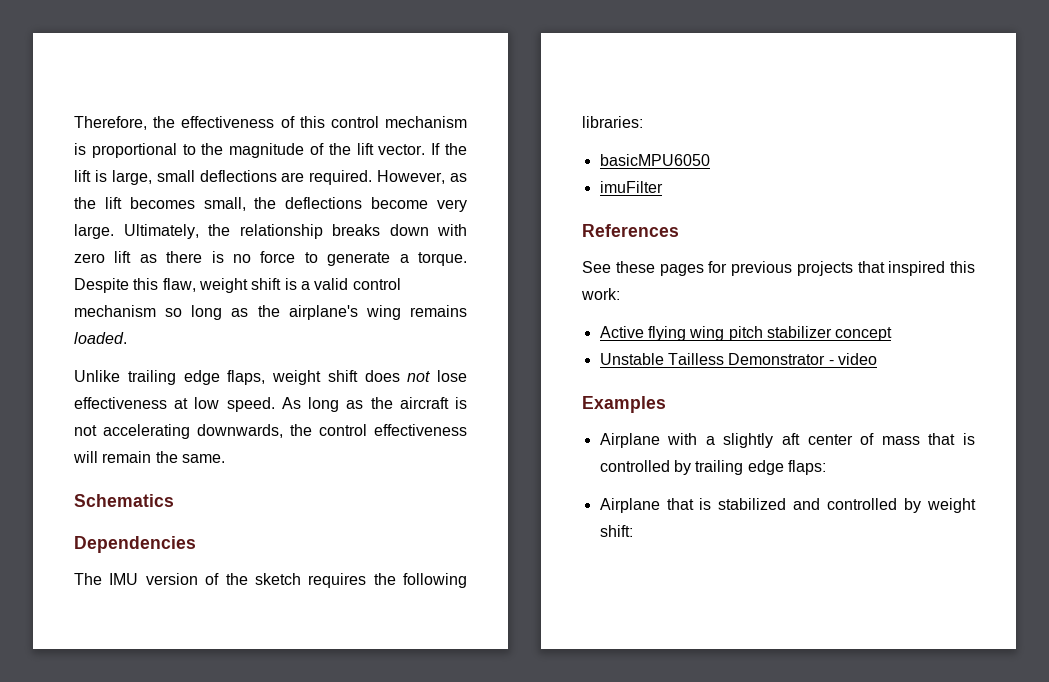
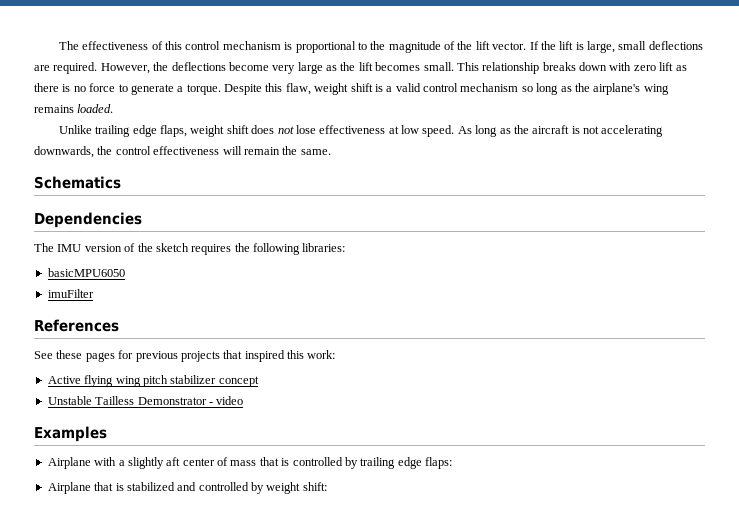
[74,116,176,130] Therefore, the -> [58,41,79,50] The
[450,173,467,182] [74,197,467,212] [74,224,230,239] as the lift becomes small, the deflections become very large. Ultimately, the -> [153,62,479,74] the deflections become very large as the lift becomes small. This

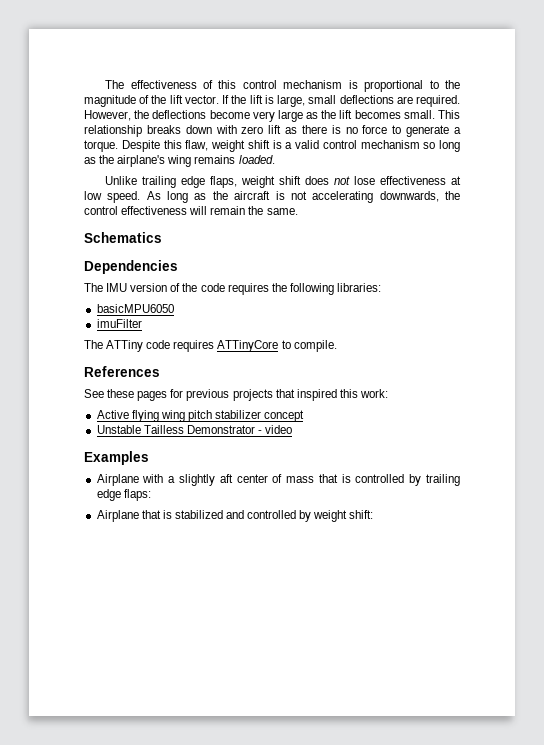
[155,243,189,252] sketch -> [200,283,225,292] code
(94, 293) none -> [84,340,337,352] // The ATTiny code requires ATTinyCore to compile.

